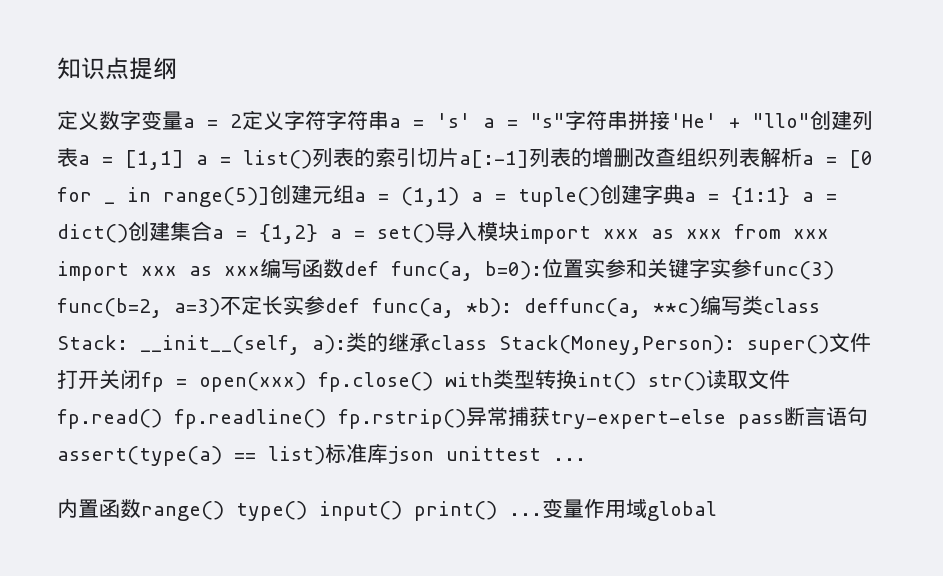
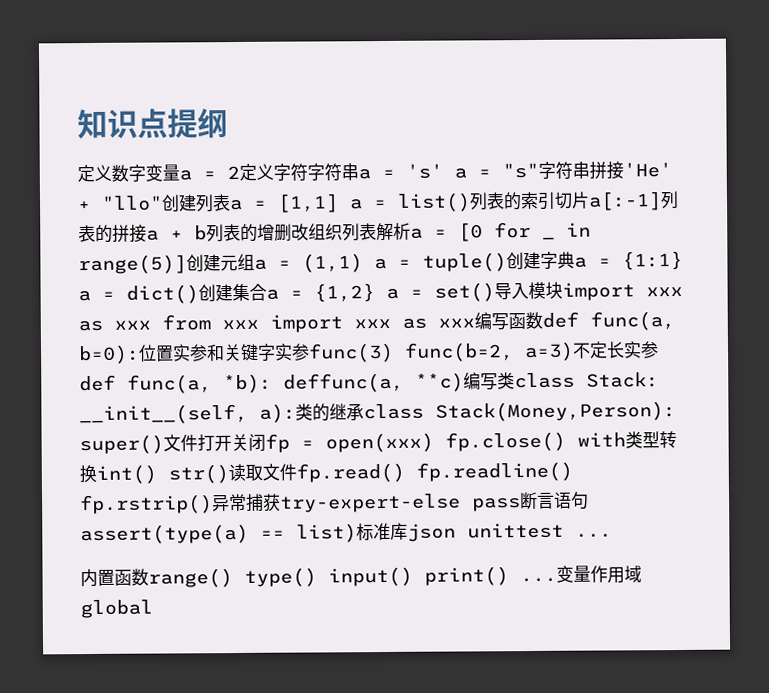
[592,147,676,167] 增删改查 -> [112,223,309,243] 拼接a + b列表的增删改

